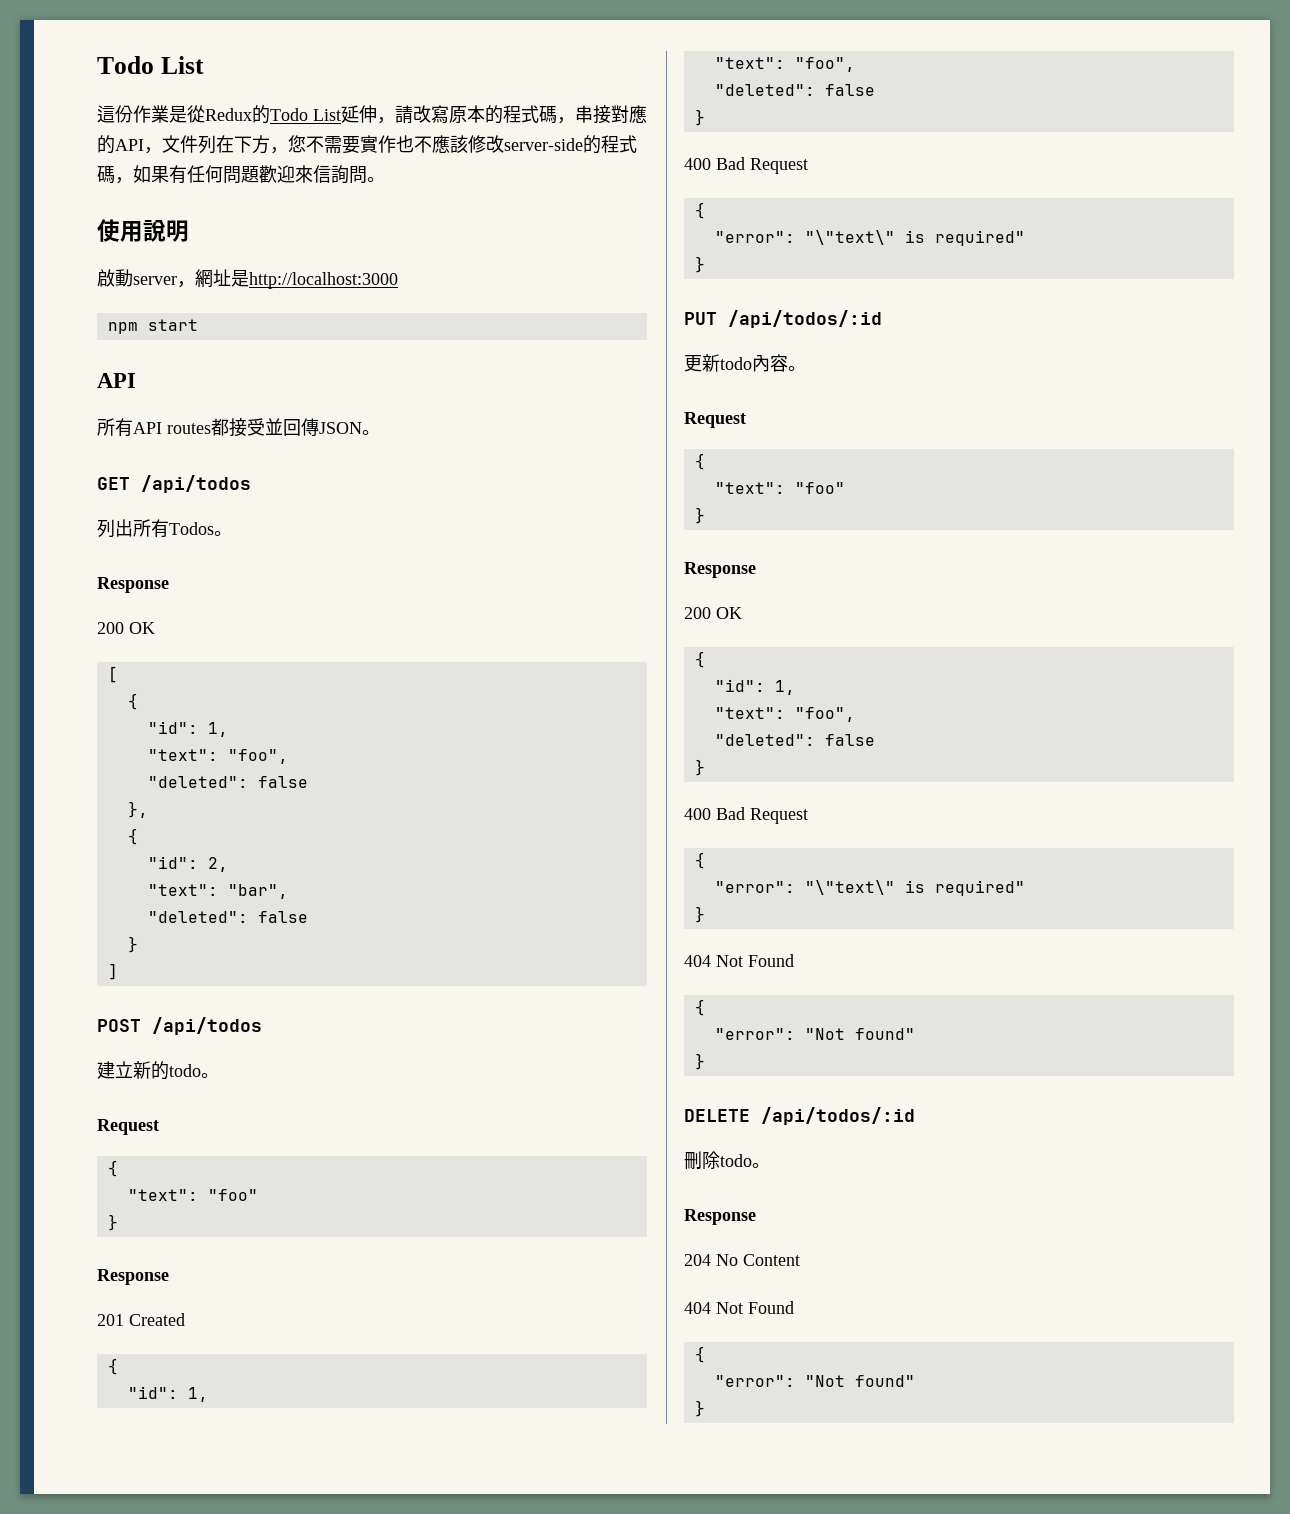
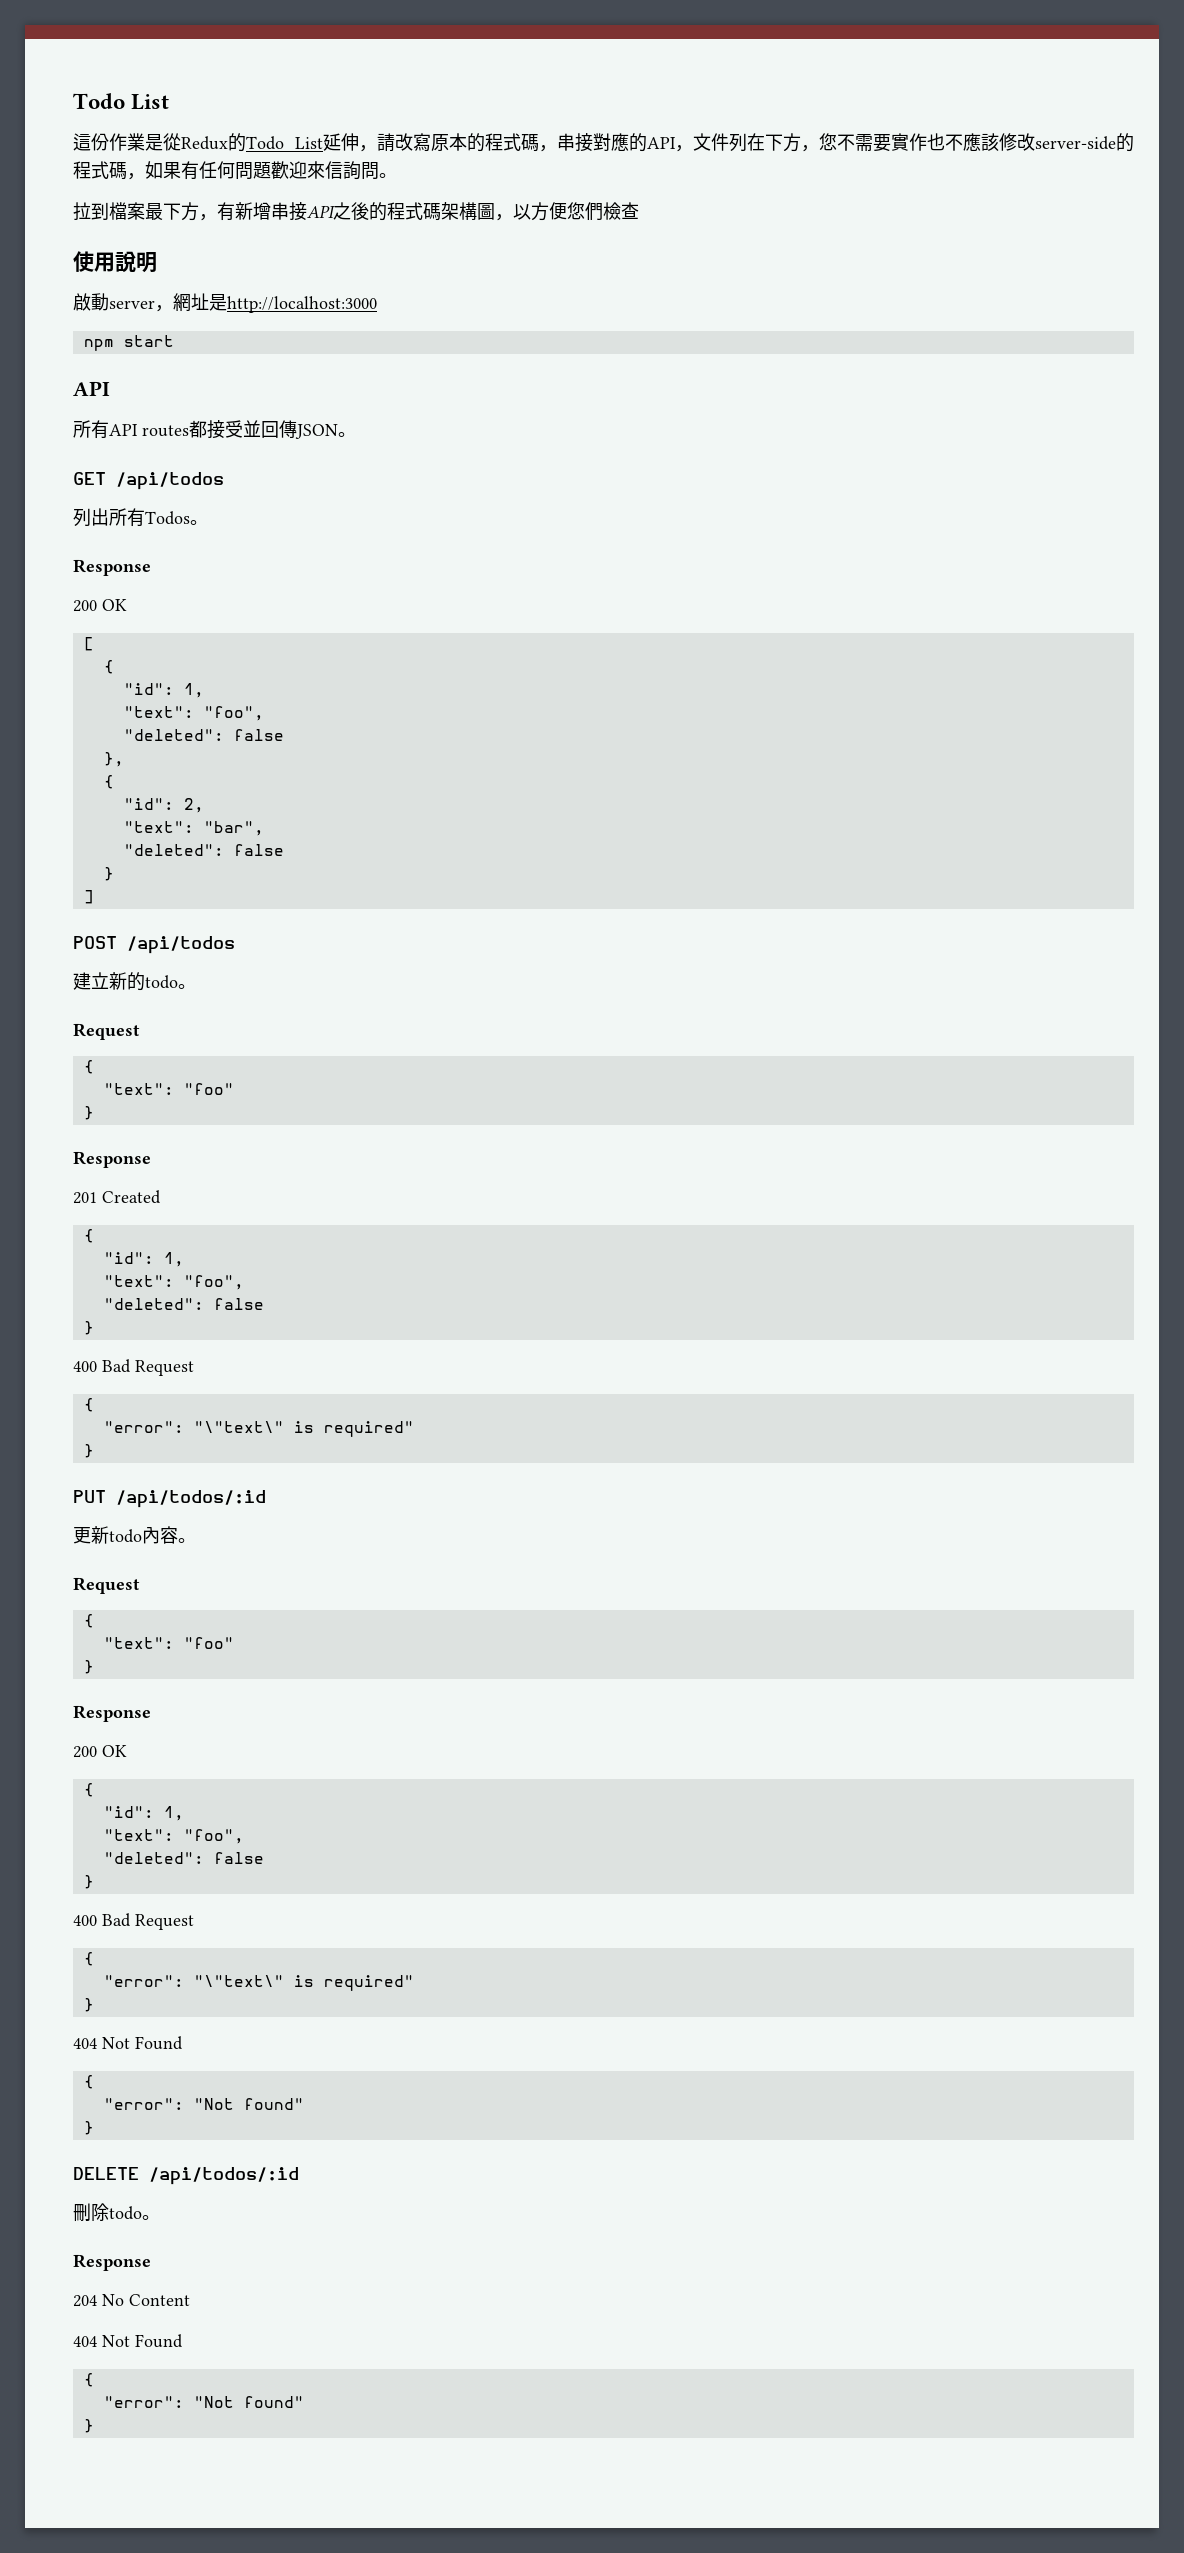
(385, 179) none -> [73,202,639,221] // 拉到檔案最下方，有新增串接API之後的程式碼架構圖，以方便您們檢查

